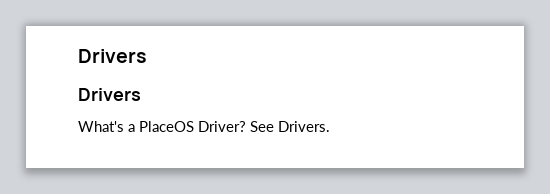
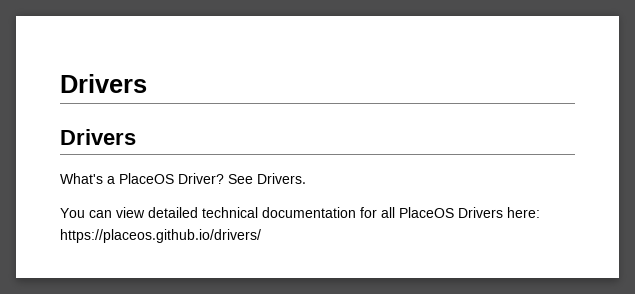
(330, 126) none -> [60,207,540,218] [60,229,261,243] // You can view detailed technical documentation for all PlaceOS Drivers here: https://placeos.github.io/drivers/

